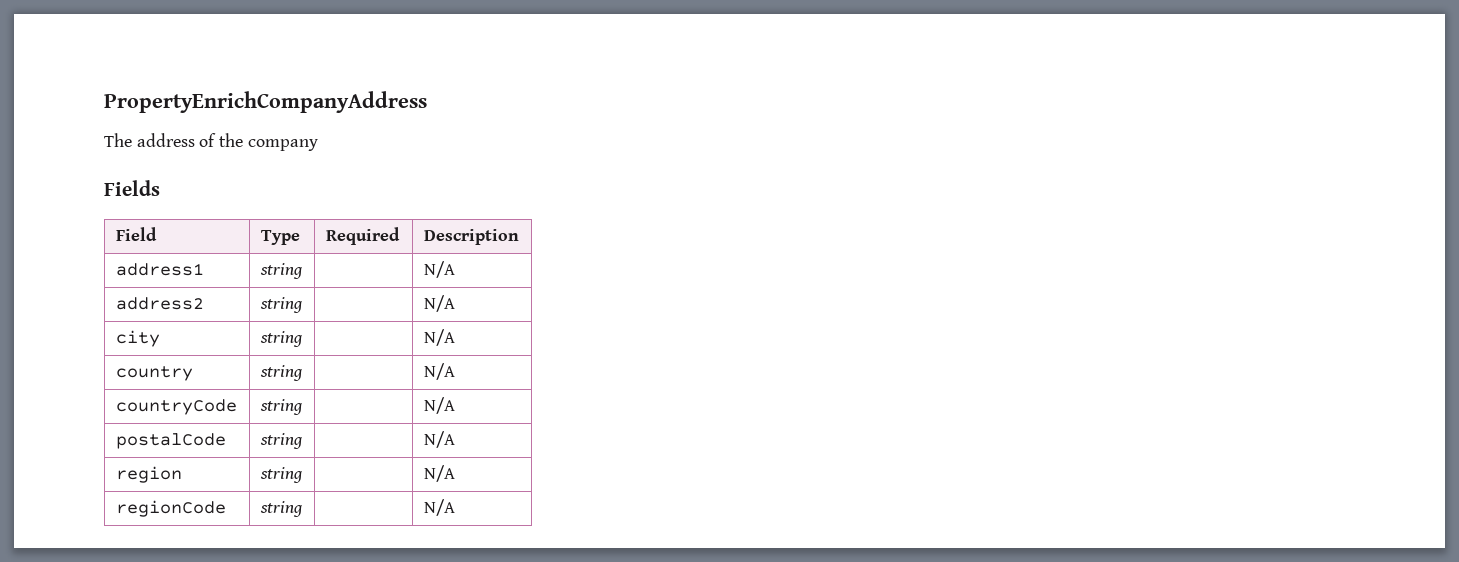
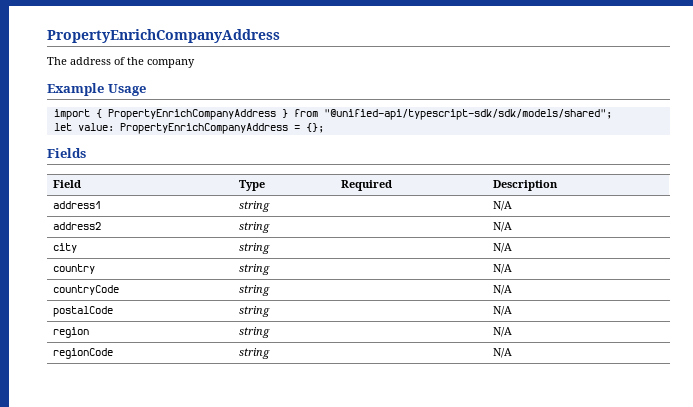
(318, 145) none -> [47,83,146,96] [53,109,612,120] [53,123,324,134] // Example Usage // import { PropertyEnrichCompanyAddress } from "@unified-api/typescript-sdk/sdk/models/shared"; // let value: PropertyEnrichCompanyAddress = {};

